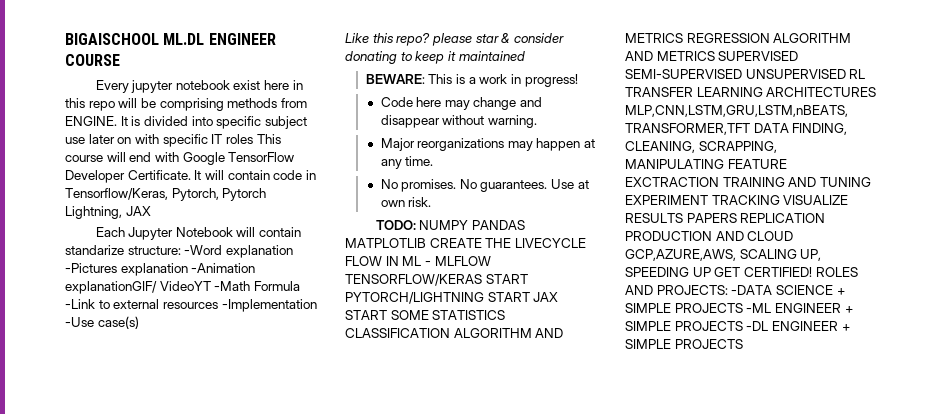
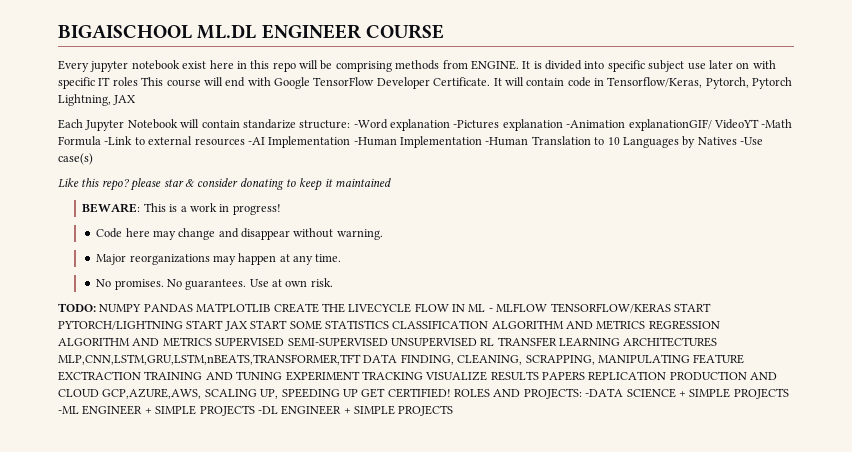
[221,299,317,312] -Implementation -> [247,136,737,148] -AI Implementation -Human Implementation -Human Translation to 10 Languages by Natives

